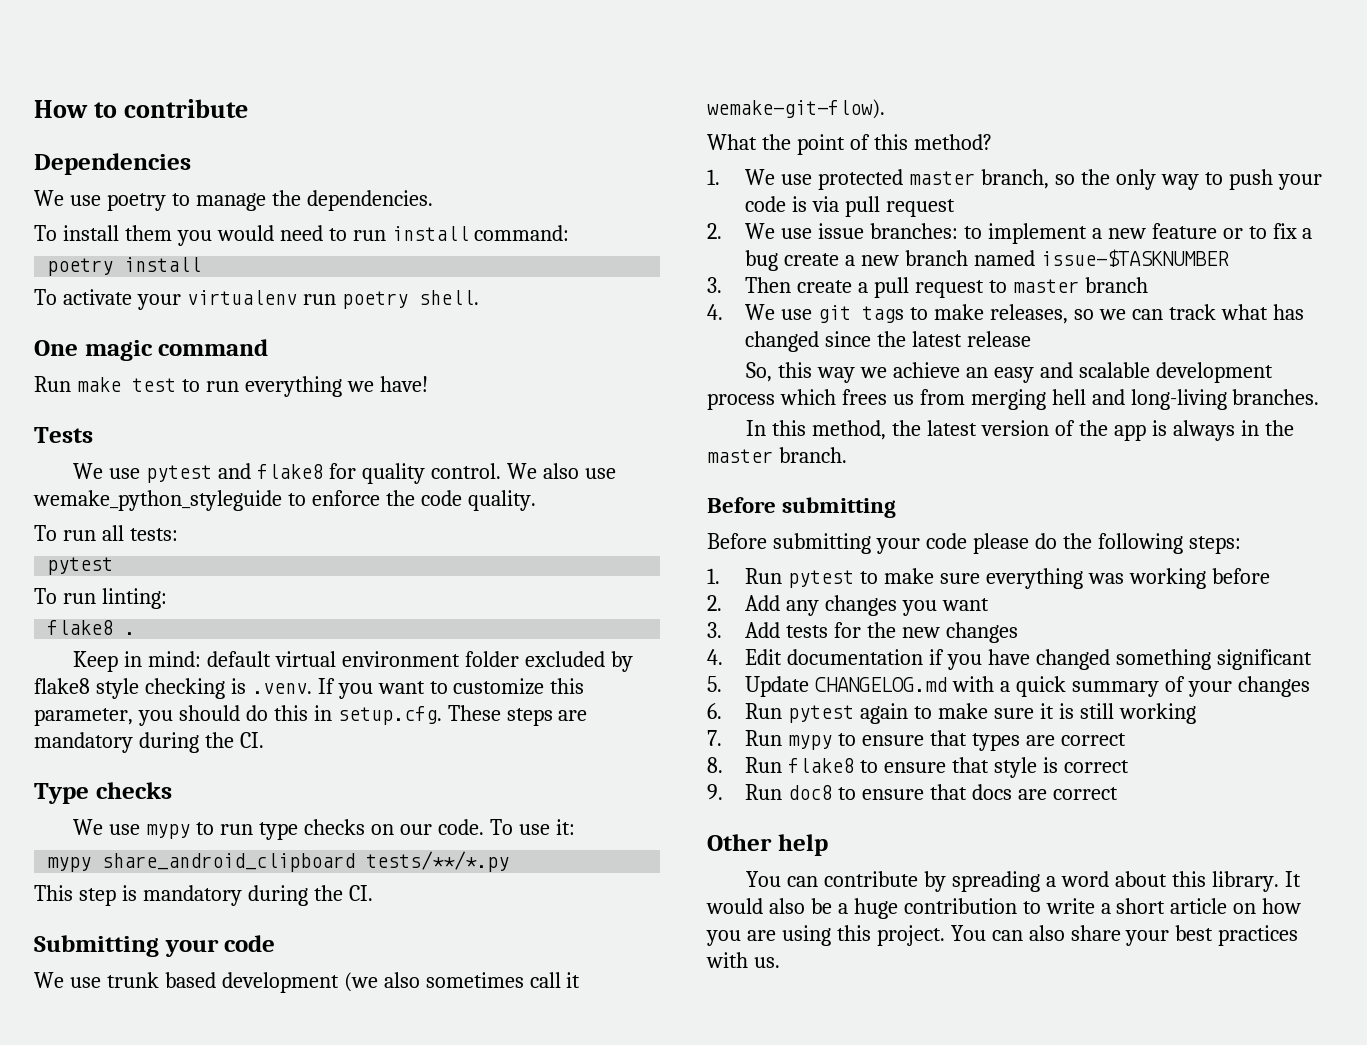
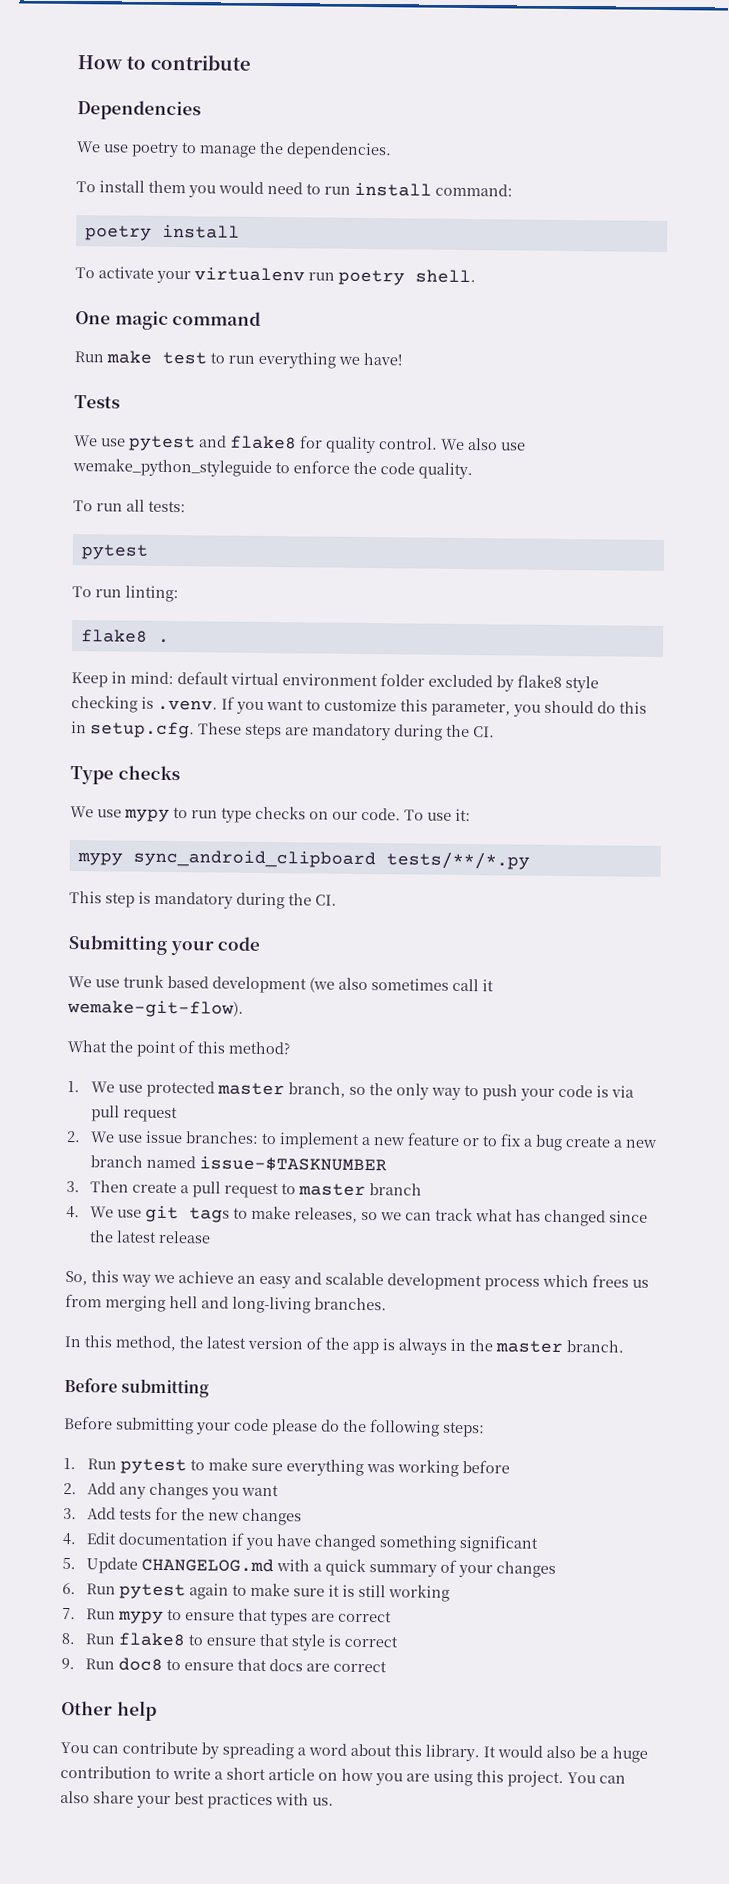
[102,853,356,872] share_android_clipboard -> [132,849,376,869] sync_android_clipboard

